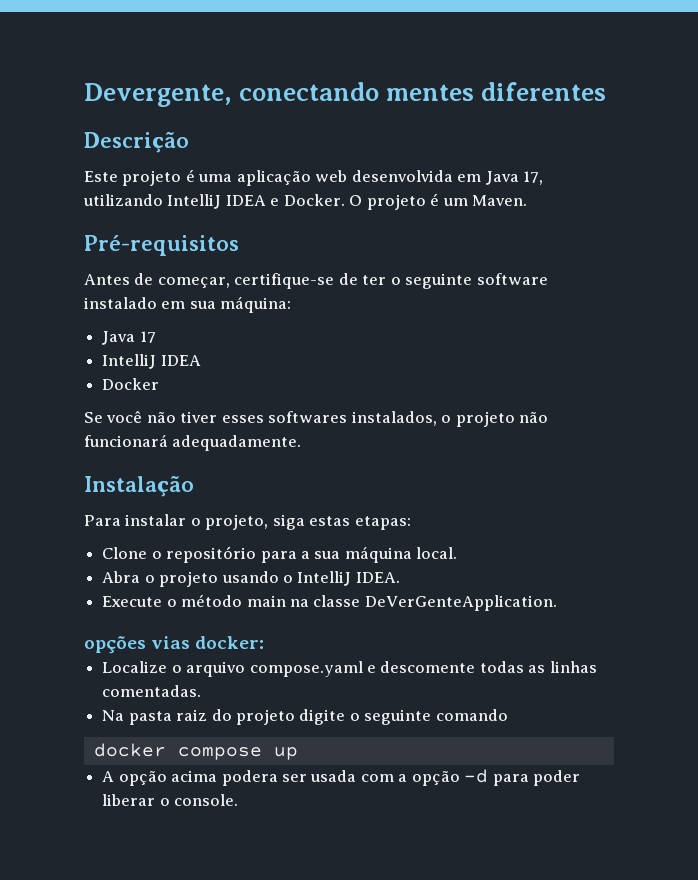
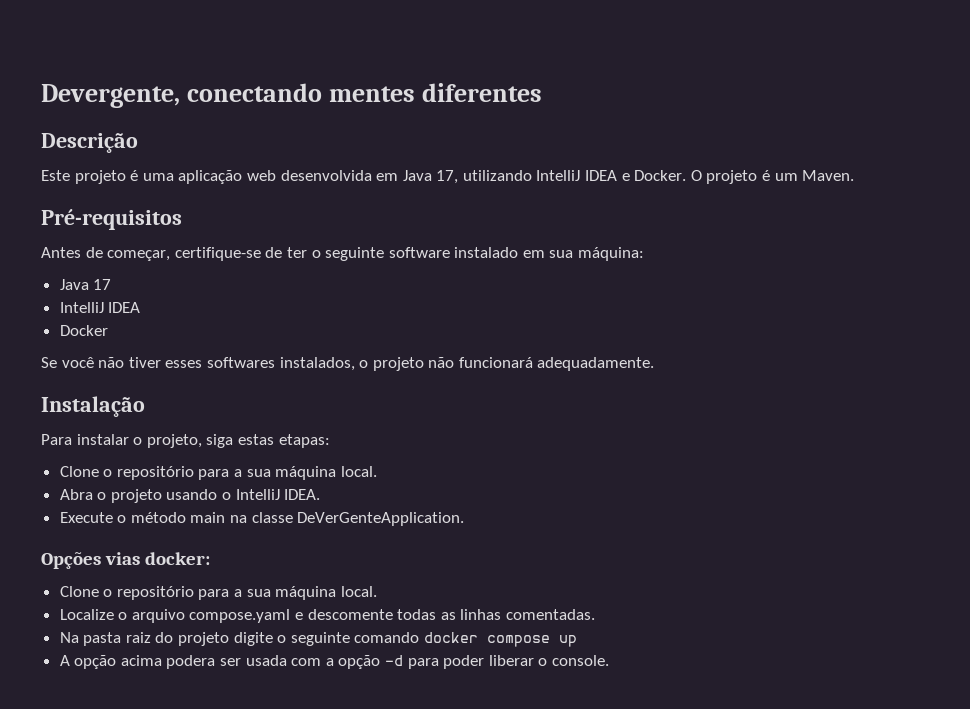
[84,636,146,654] opções -> [41,552,101,569] Opções
(265, 642) none -> [59,586,377,600] // Clone o repositório para a sua máquina local.
(508, 715) // -> (420, 637) none

